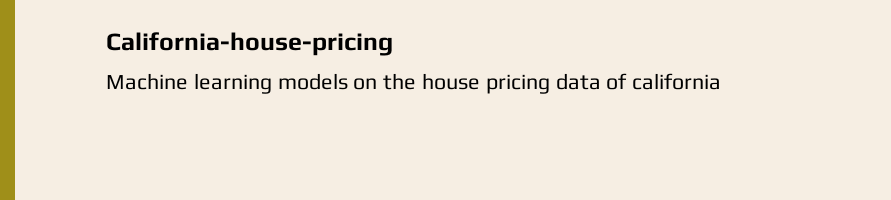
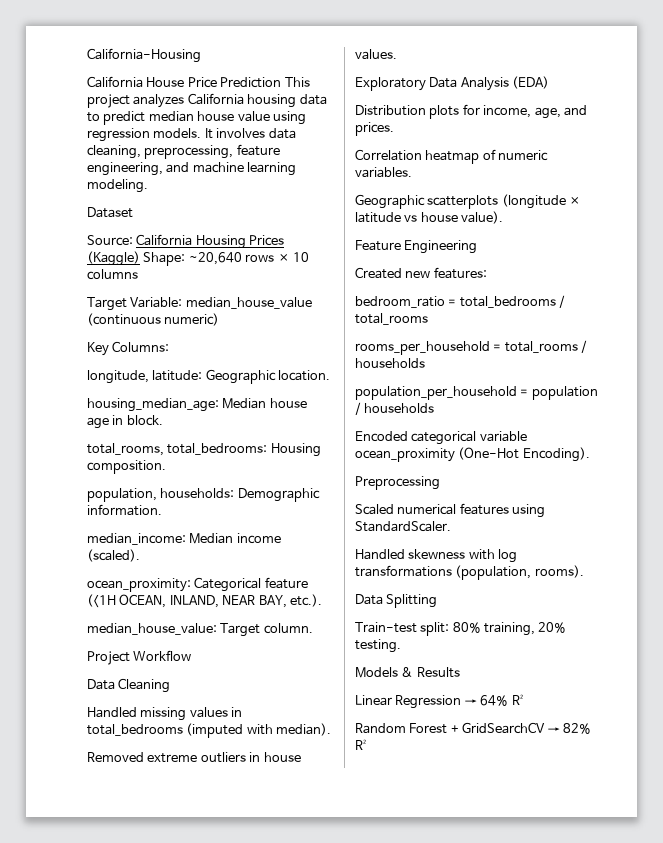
[106,32,393,56] [106,73,722,94] California-house-pricing // Machine learning models on the house pricing data of california -> [87,48,201,63] [87,76,310,88] [87,93,327,108] [87,111,306,125] [87,128,296,142] [87,144,280,159] [87,162,297,176] [87,179,148,193] [87,207,133,218] [87,234,285,249] [87,251,309,266] [87,269,138,280] [87,297,312,311] [87,313,220,326] [87,341,170,356] [87,369,331,384] [87,398,307,412] [87,415,163,429] [87,443,321,457] [87,460,166,474] [87,488,320,502] [87,504,162,516] [87,533,281,545] [87,549,140,562] [87,577,308,592] [87,594,322,608] [87,623,313,637] [87,650,192,665] [87,678,171,693] [87,707,243,721] [87,723,332,738] [87,752,301,763] [355,49,397,60] [355,76,550,91] [355,104,587,119] [355,122,394,136] [355,149,549,164] [355,167,412,178] [355,194,582,209] [355,211,504,224] [355,240,478,254] [355,267,487,279] [355,295,566,308] [355,313,428,325] [355,340,588,355] [355,358,425,368] [355,386,598,400] [355,402,435,415] [355,431,527,445] [355,447,590,462] [355,476,440,490] [355,503,546,518] [355,521,451,532] [355,549,518,563] [355,565,584,580] [355,594,438,608] [355,622,567,636] [355,639,401,653] [355,667,460,678] [355,694,526,709] [355,722,591,734] [355,739,369,750] California-Housing // California House Price Prediction This project analyzes California housing data to predict median house value using regression models. It involves data cleaning, preprocessing, feature engineering, and machine learning modeling. // Dataset // Source: California Housing Prices (Kaggle) Shape: ~20,640 rows × 10 columns // Target Variable: median_house_value (continuous numeric) // Key Columns: // longitude, latitude: Geographic location. // housing_median_age: Median house age in block. // total_rooms, total_bedrooms: Housing composition. // population, households: Demographic information. // median_income: Median income (scaled). // ocean_proximity: Categorical feature (<1H OCEAN, INLAND, NEAR BAY, etc.). // median_house_value: Target column. // Project Workflow // Data Cleaning // Handled missing values in total_bedrooms (imputed with median). // Removed extreme outliers in house values. // Exploratory Data Analysis (EDA) // Distribution plots for income, age, and prices. // Correlation heatmap of numeric variables. // Geographic scatterplots (longitude × latitude vs house value). // Feature Engineering // Created new features: // bedroom_ratio = total_bedrooms / total_rooms // rooms_per_household = total_rooms / households // population_per_household = population / households // Encoded categorical variable ocean_proximity (One-Hot Encoding). // Preprocessing // Scaled numerical features using StandardScaler. // Handled skewness with log transformations (population, rooms). // Data Splitting // Train-test split: 80% training, 20% testing. // Models & Results // Linear Regression → 64% R² // Random Forest + GridSearchCV → 82% R²

